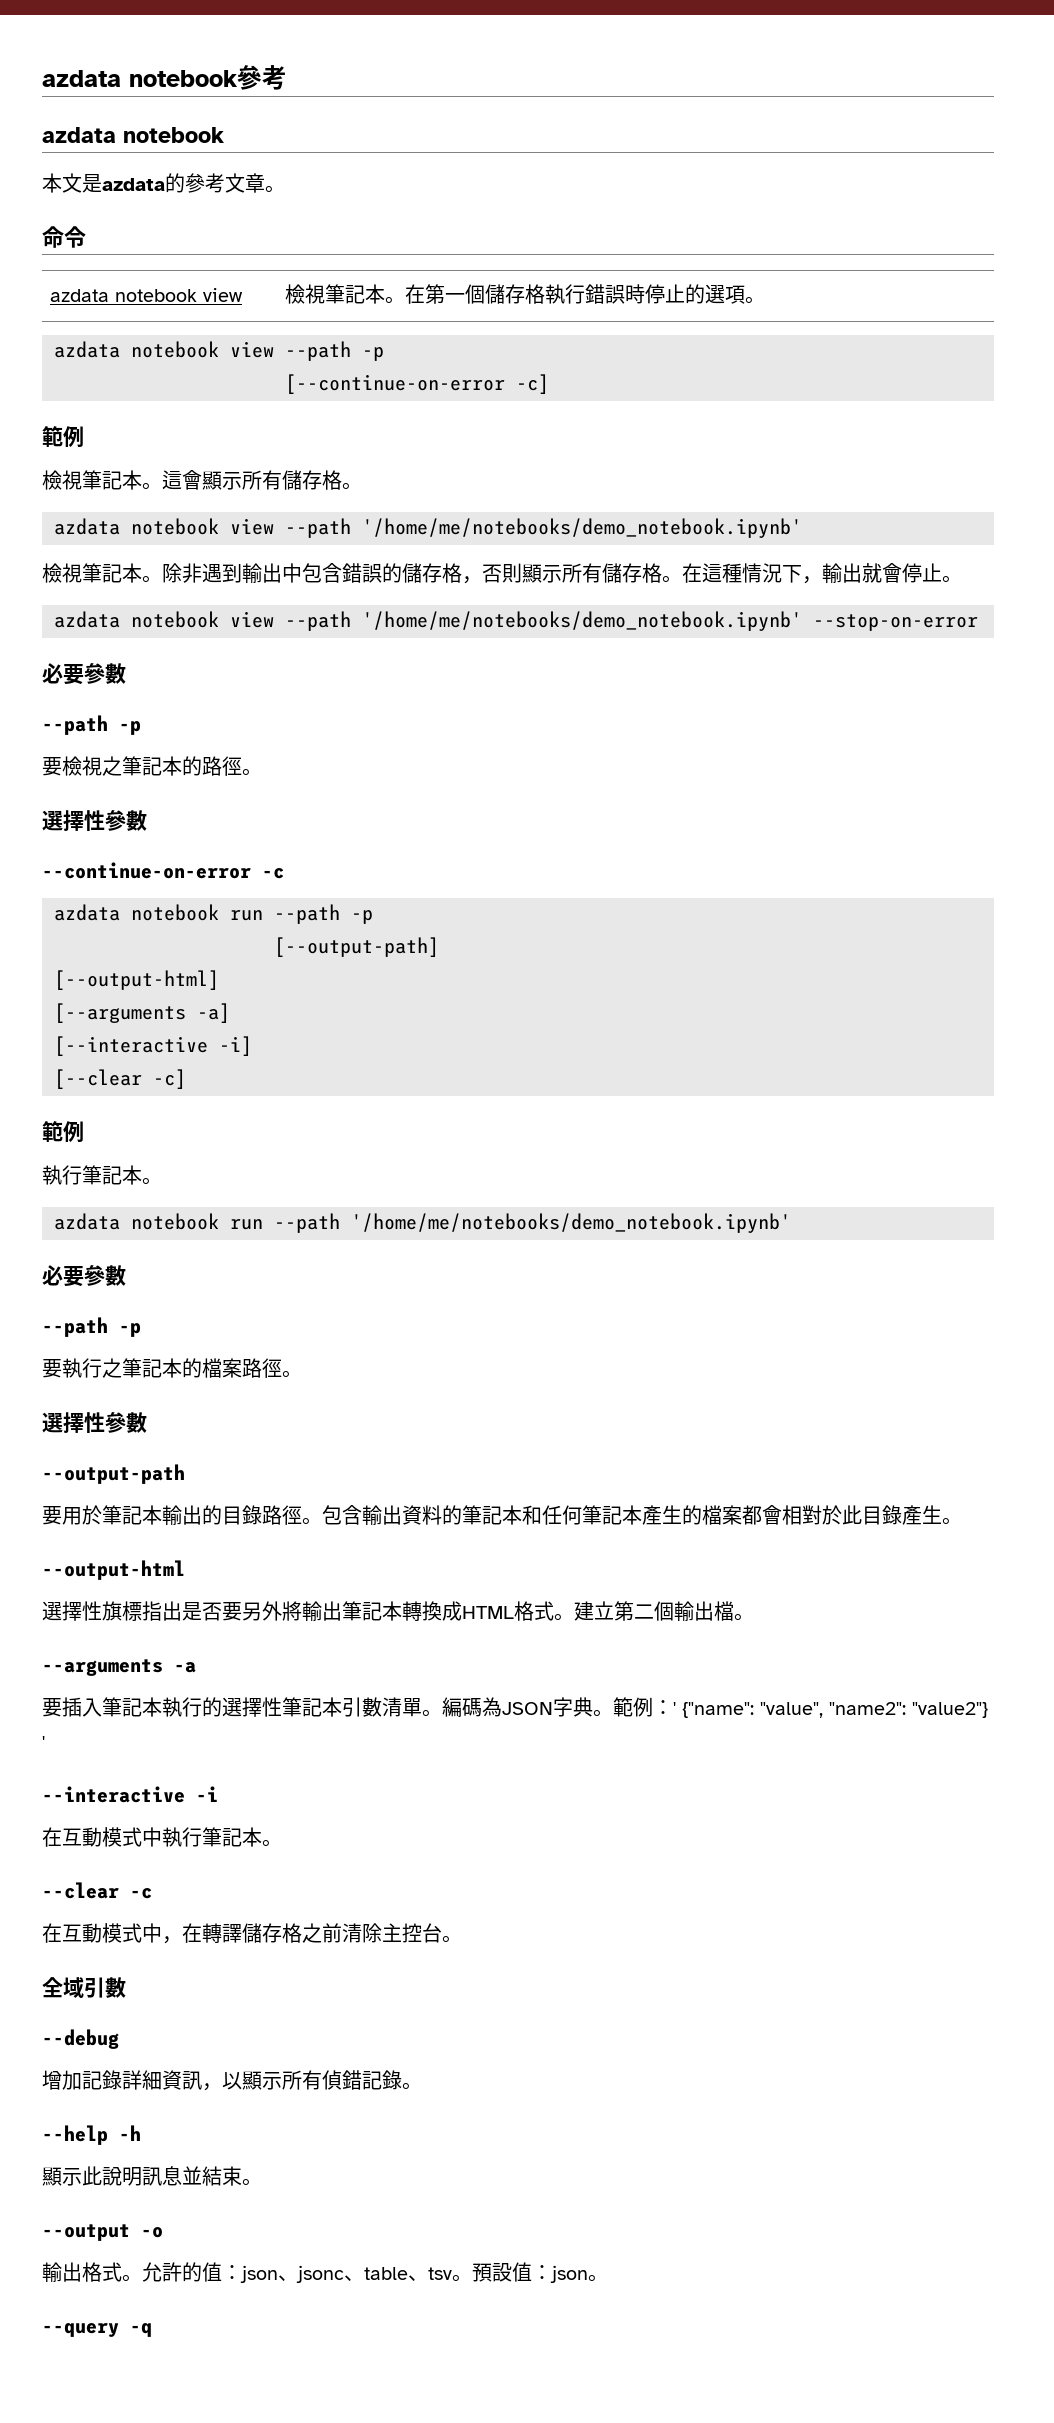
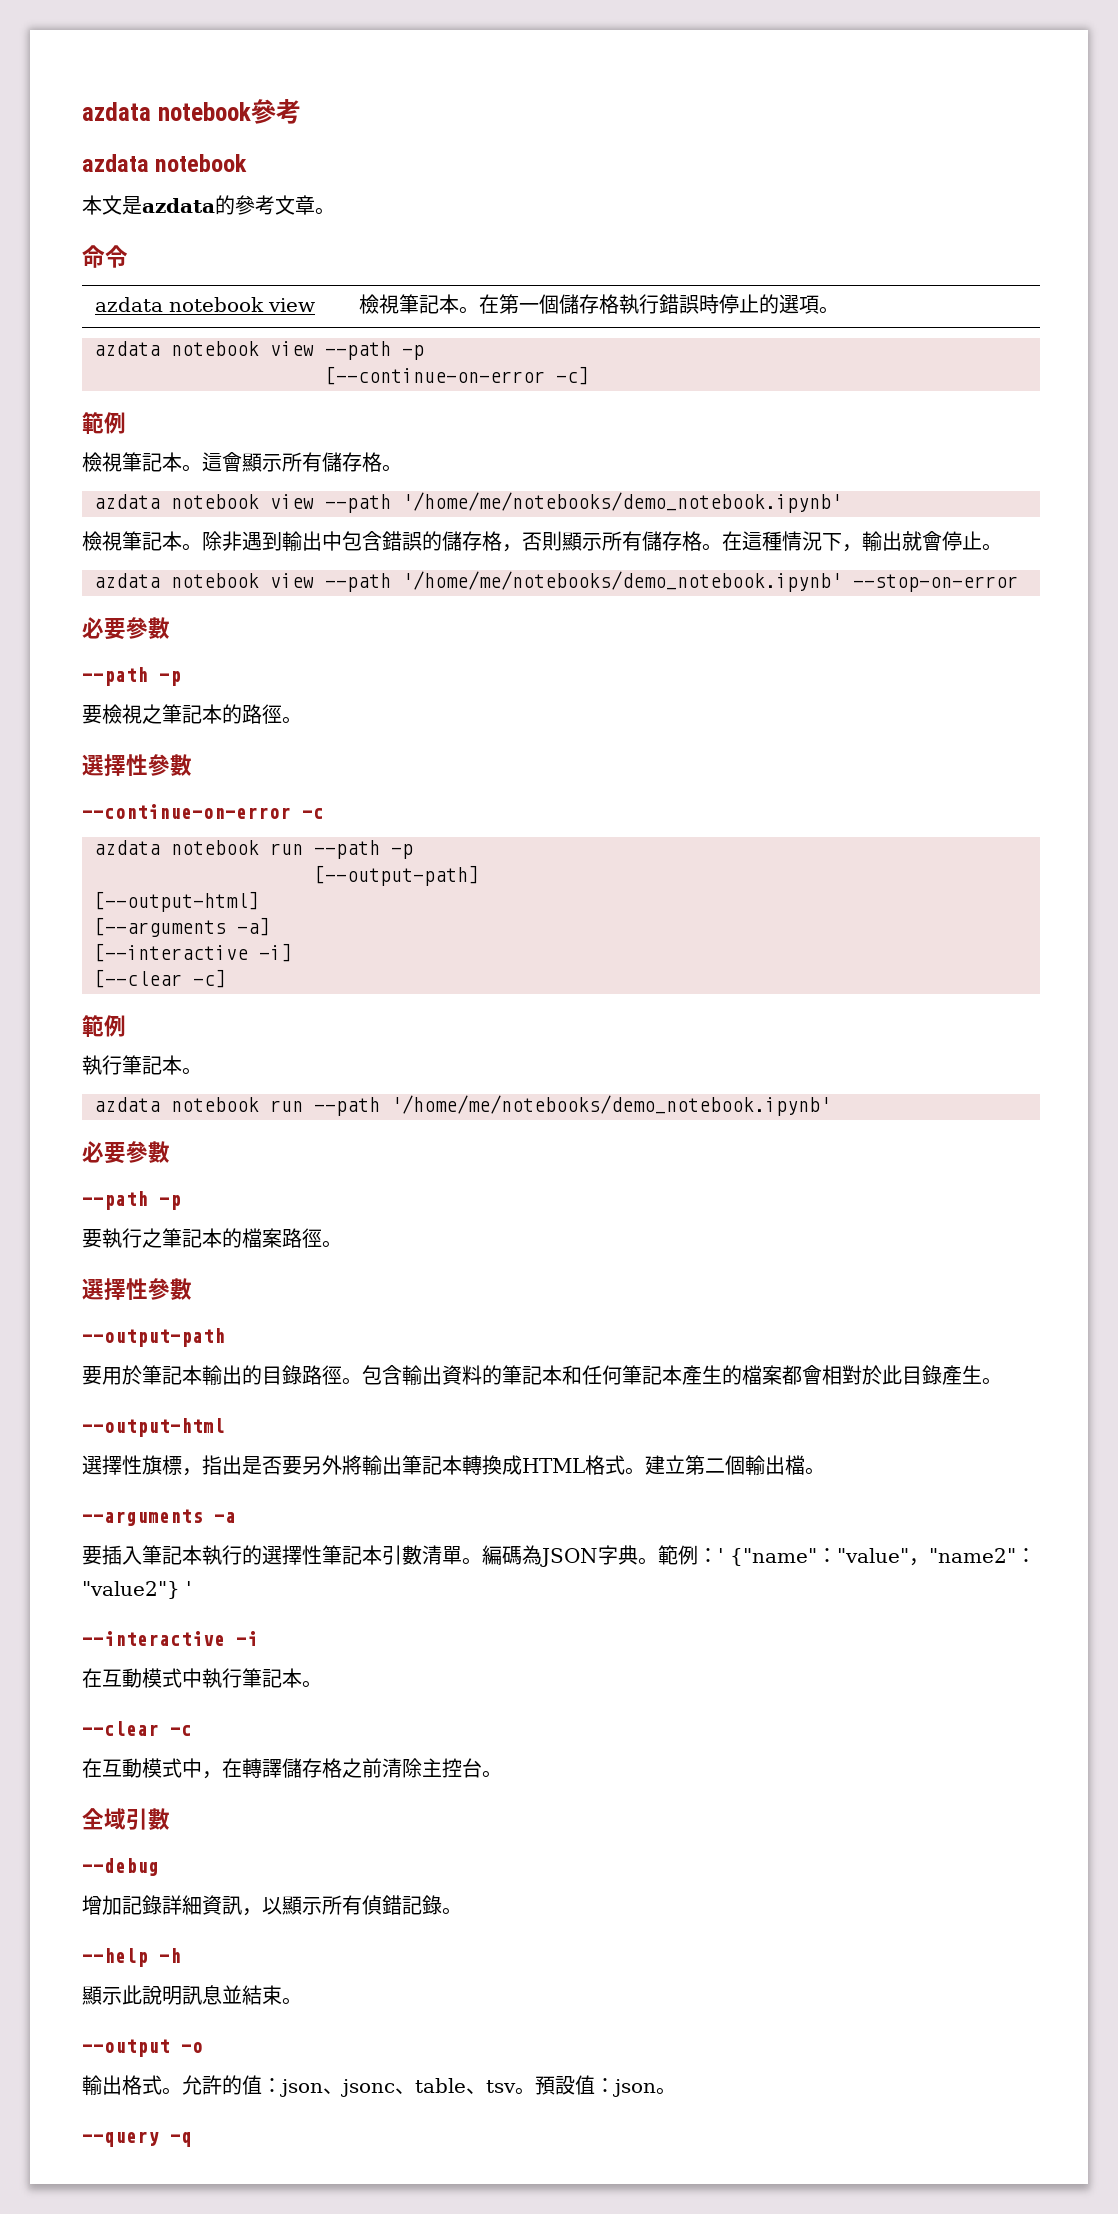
(142, 1611) none -> [182,1468,202,1476] ，
[682,1702,906,1718] {"name": "value", "name2": -> [730,1548,1036,1566] {"name"："value"，"name2"：

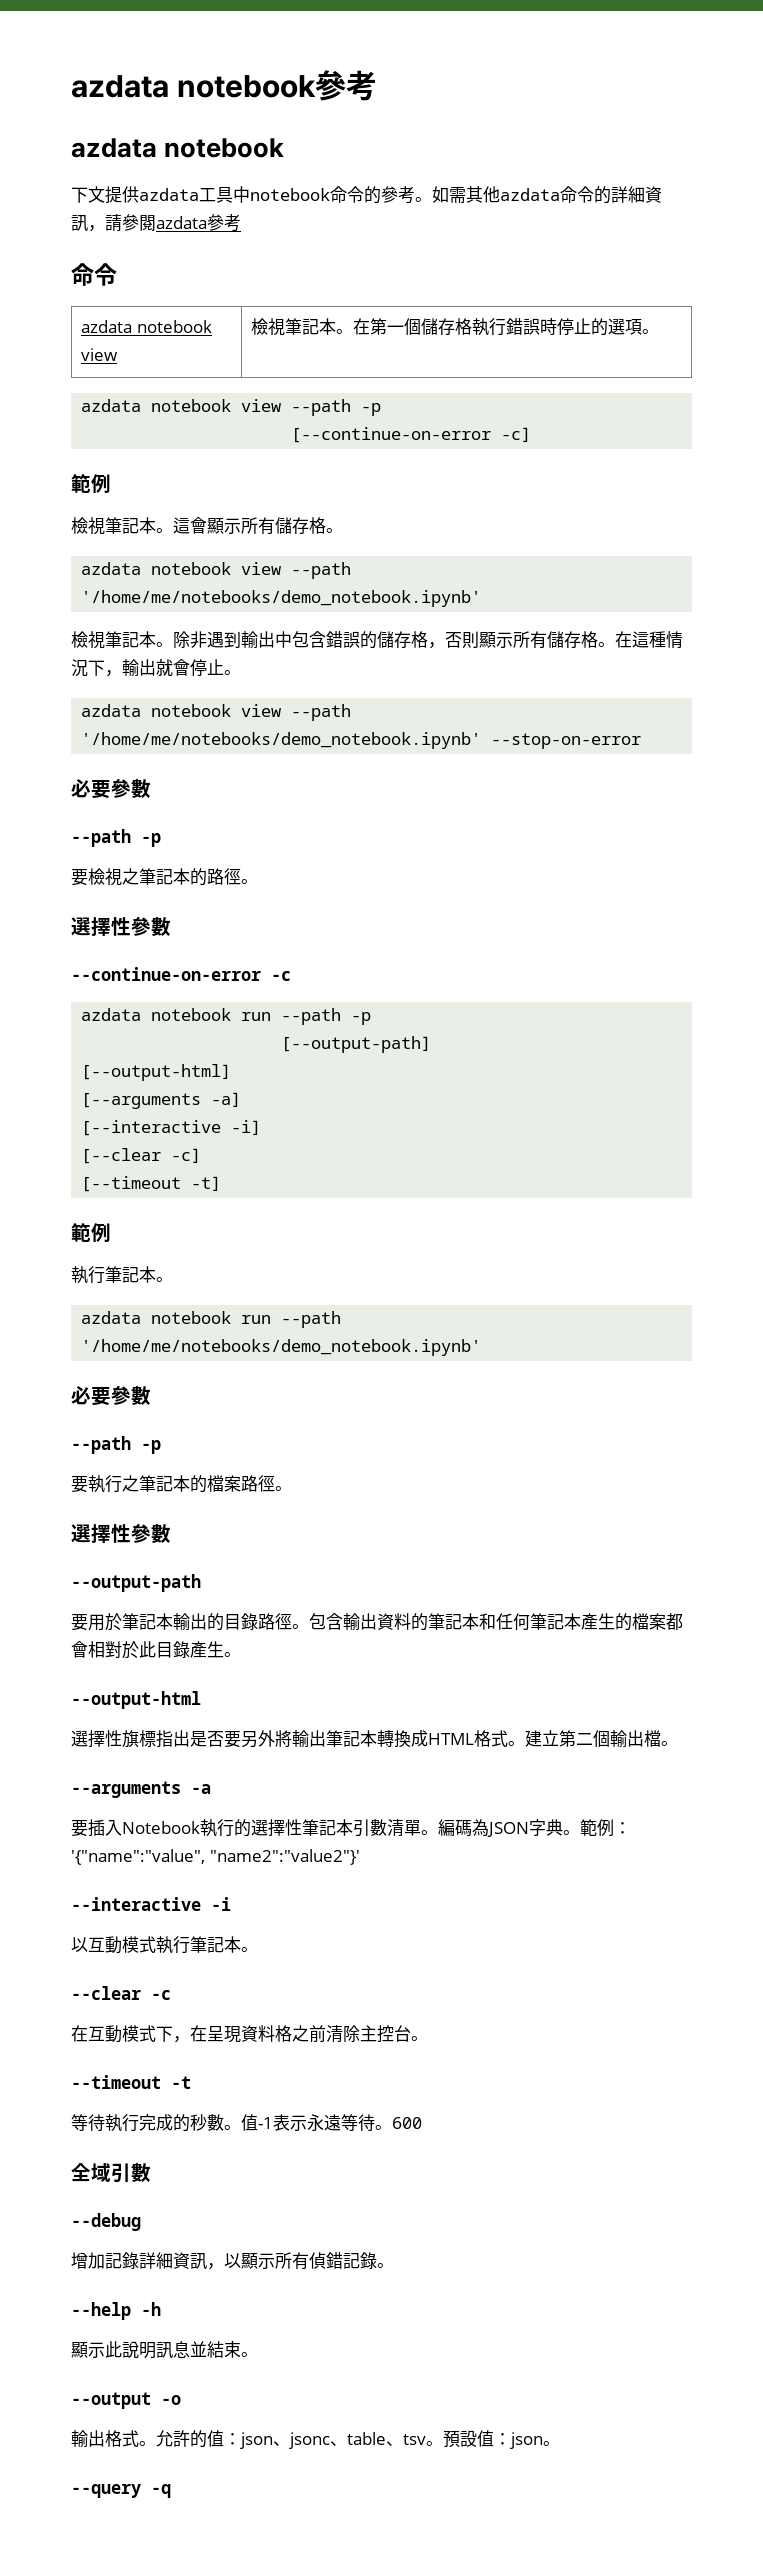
[82,195,335,215] 本文是azdata的參考文章。 -> [71,186,662,204] [71,214,241,232] 下文提供azdata工具中notebook命令的參考。如需其他azdata命令的詳細資訊，請參閱azdata參考
(226, 978) none -> [81,1176,222,1192] // [--timeout -t]
[182,1468,202,1476] ， -> (156, 1738) none
[142,1545,202,1565] 筆記本 -> [122,1821,200,1834] Notebook
[718,1548,1036,1566] [82,1581,192,1599] ' {"name"："value"，"name2"："value2"} ' -> [71,1849,360,1865] '{"name":"value", "name2":"value2"}'
[82,1668,202,1688] 在互動模式中 -> [71,1936,156,1954] 以互動模式
[182,1758,322,1779] 中，在轉譯儲存 -> [156,2025,275,2043] 下，在呈現資料
(502, 1774) none -> [71,2075,191,2089] [71,2114,422,2132] // --timeout -t // 等待執行完成的秒數。值-1表示永遠等待。600

